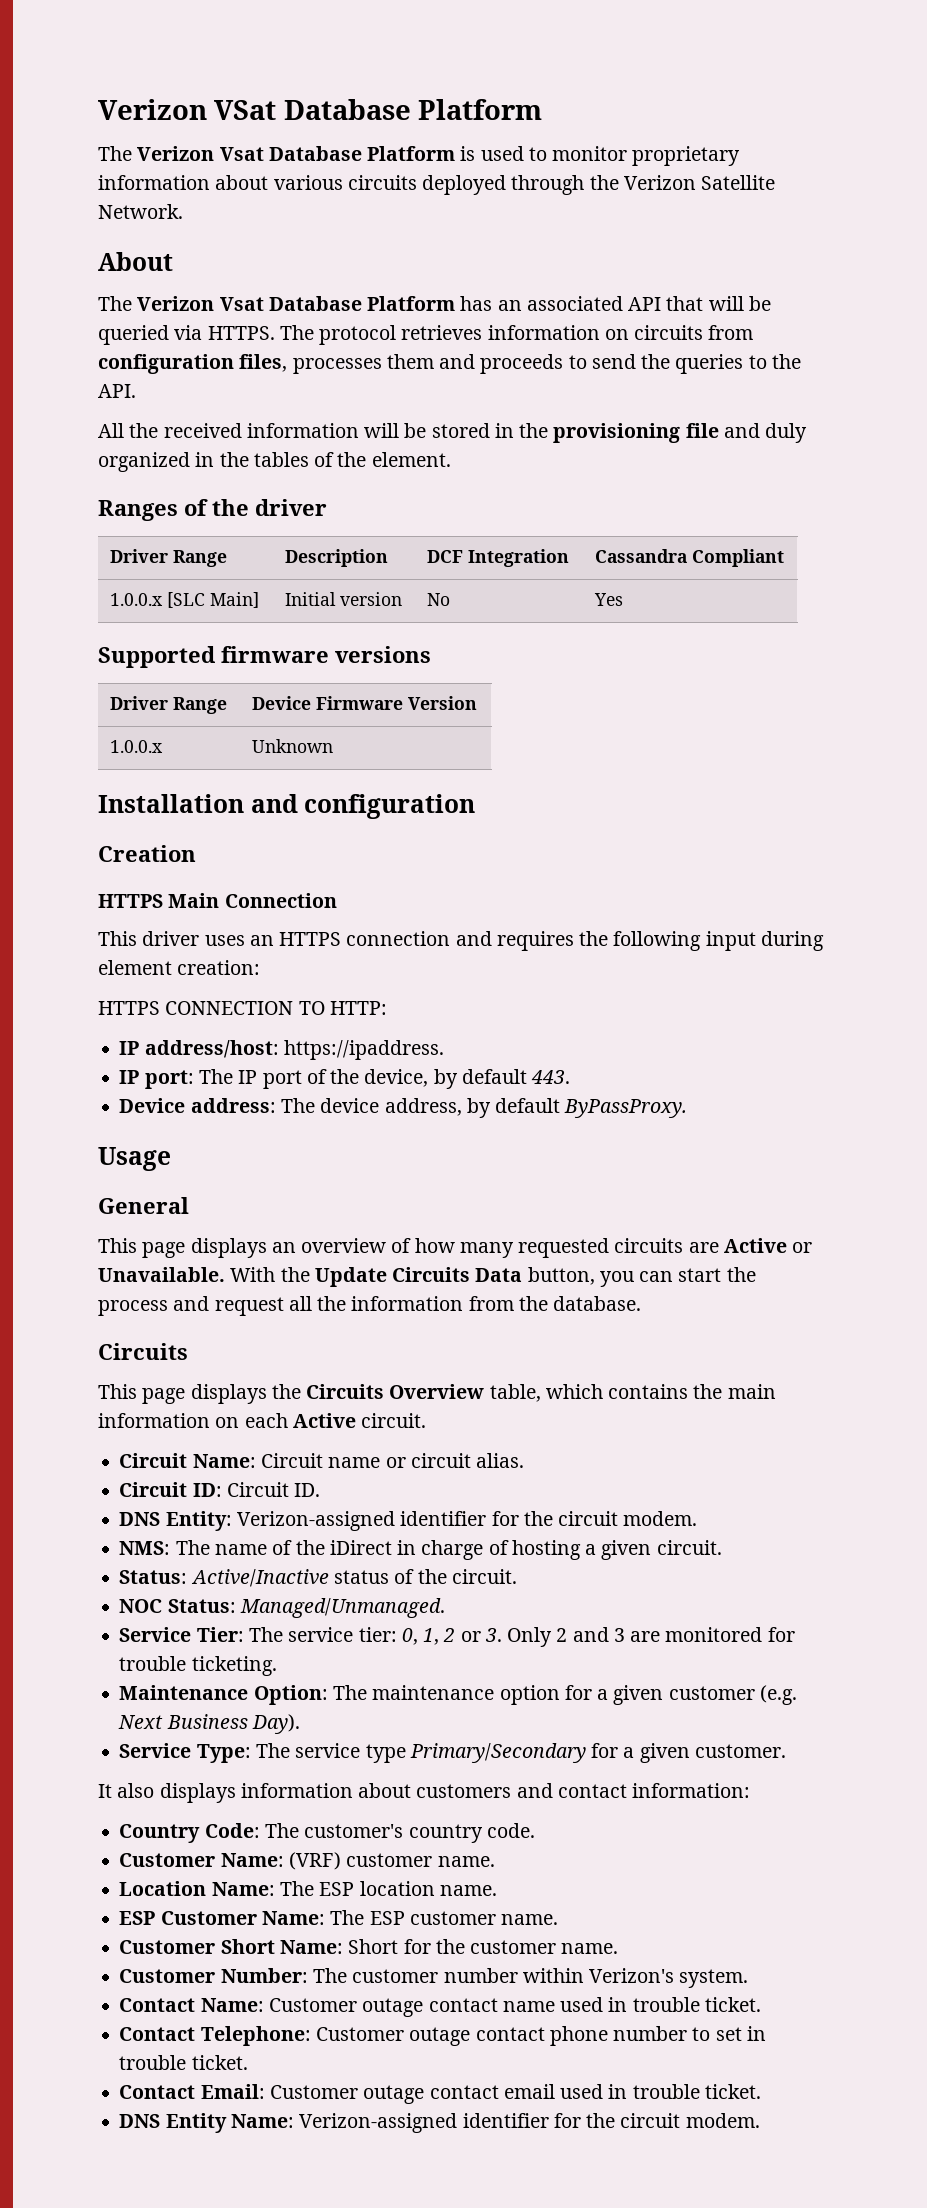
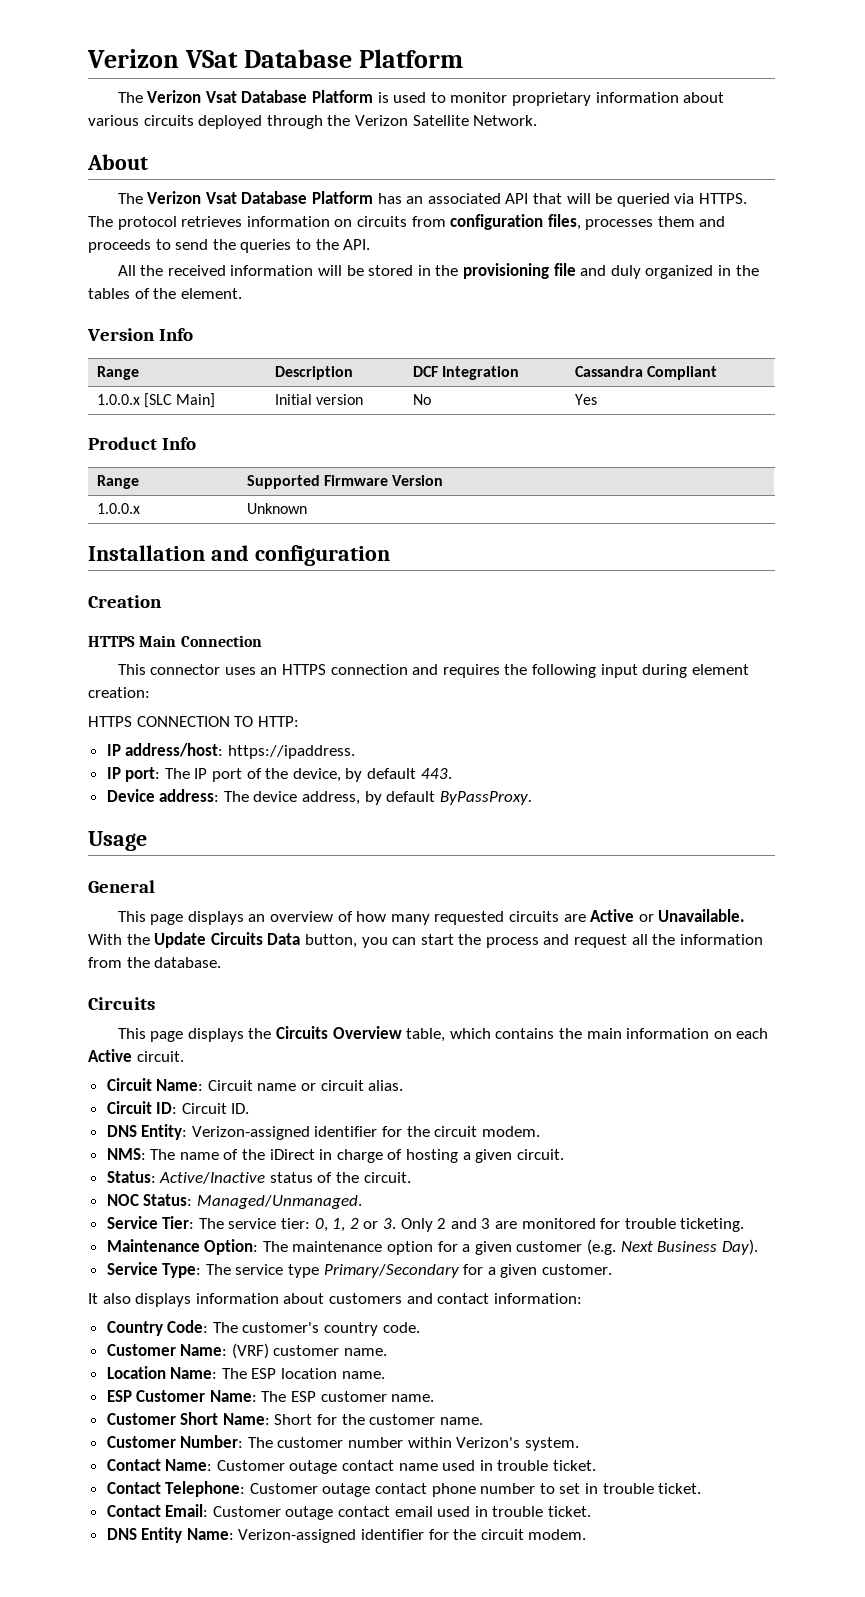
[98,499,327,521] [109,549,168,563] Ranges of the driver // Driver -> [87,328,194,341] Version Info //
[98,646,431,668] [109,696,227,714] [251,696,311,710] Supported firmware versions // Driver Range | Device -> [88,437,197,450] [96,475,139,489] [246,475,320,489] Product Info // Range | Supported
[142,931,200,946] driver -> [150,664,221,675] connector

